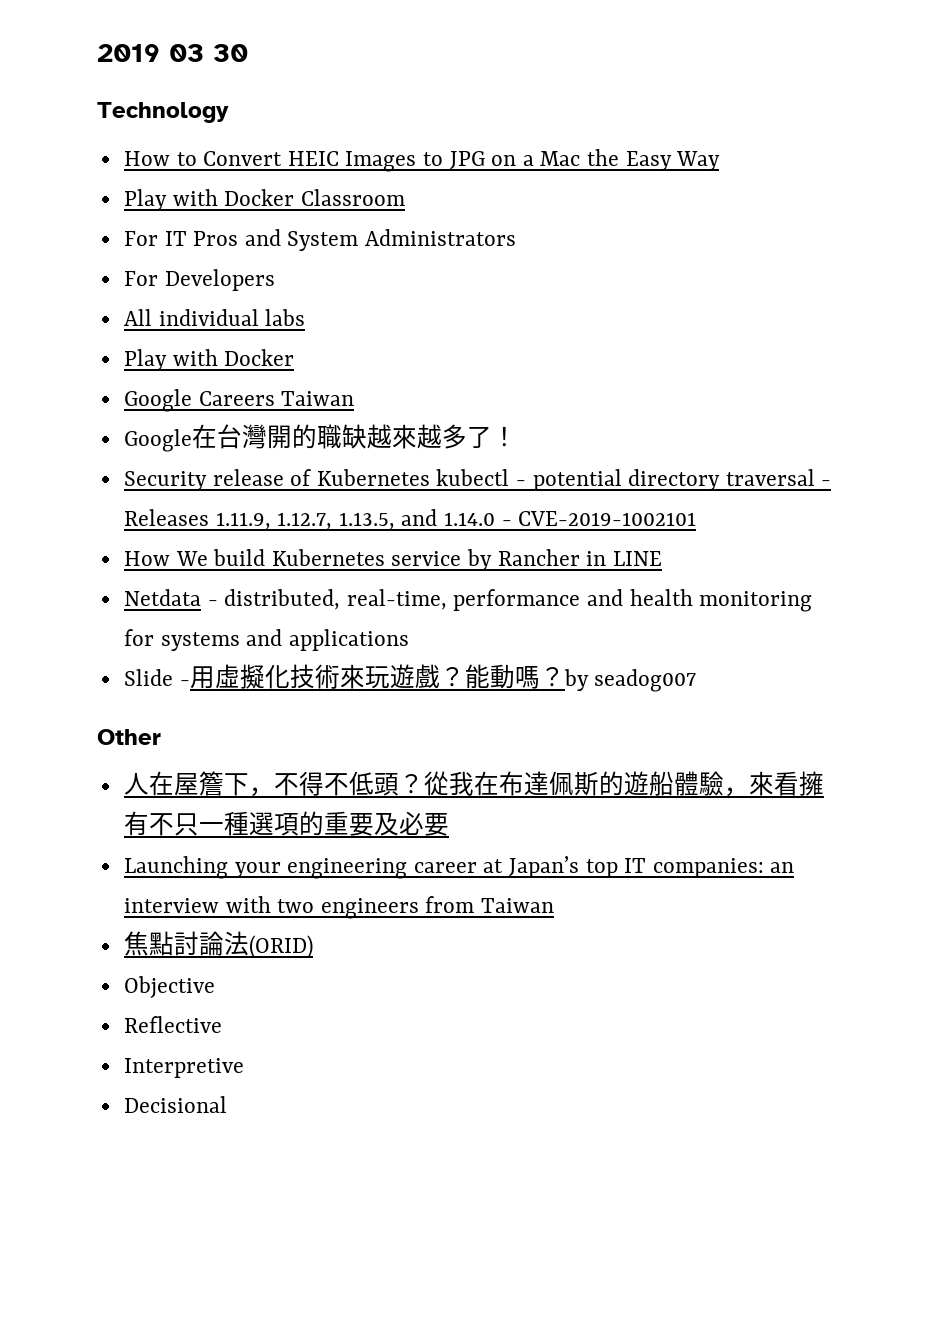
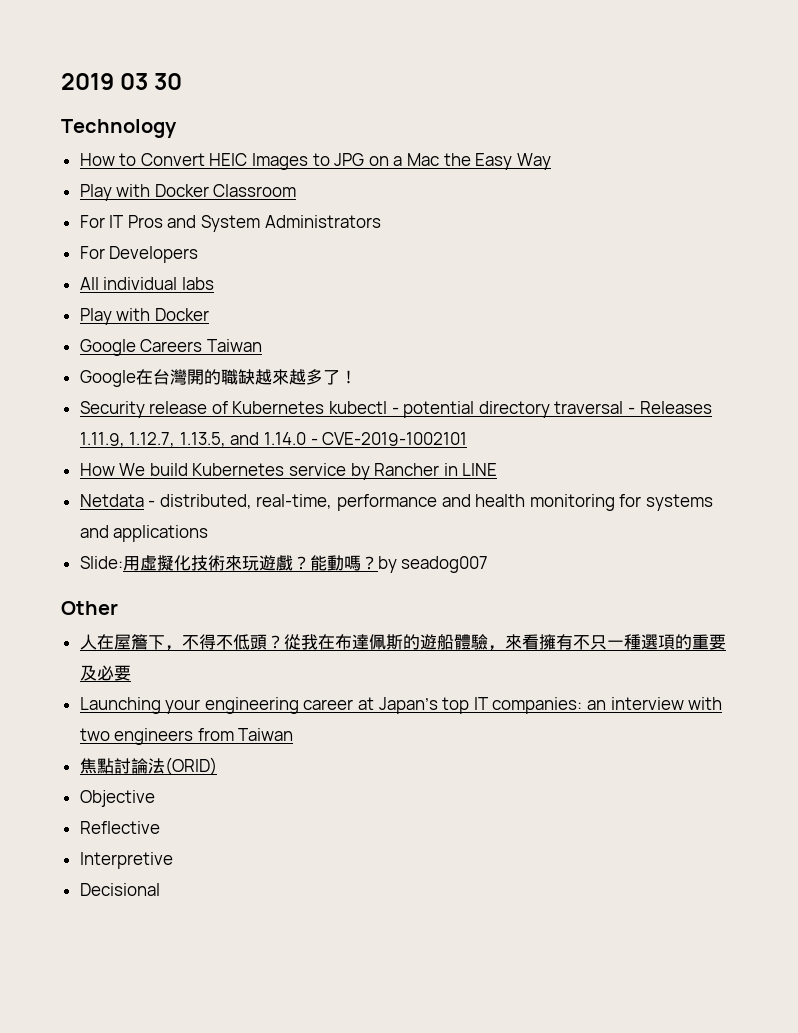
[123,669,190,686] Slide - -> [79,556,123,569] Slide:

